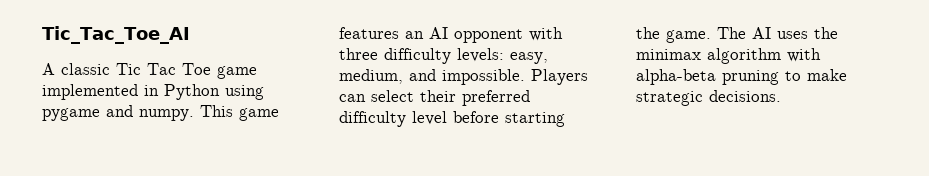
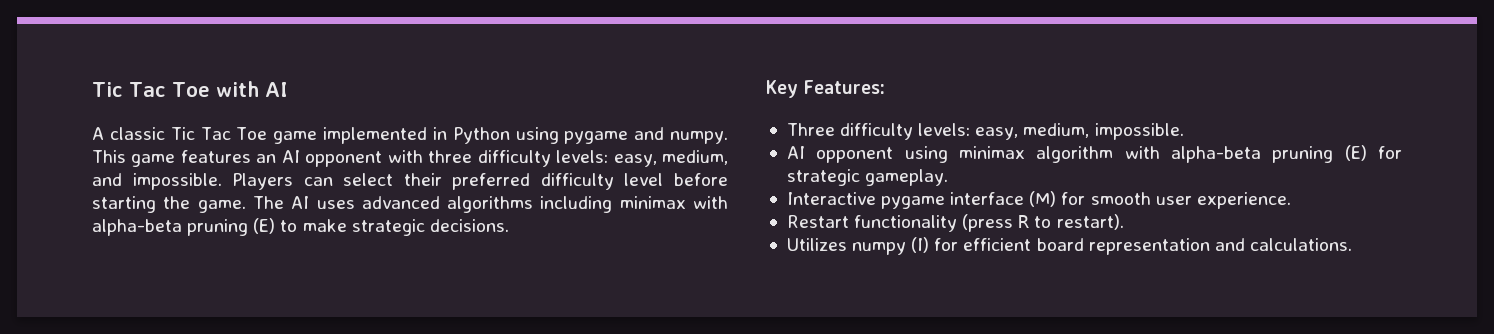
[42,26,190,44] Tic_Tac_Toe_AI -> [92,81,288,97] Tic Tac Toe with AI
[814,27,838,39] the -> [361,196,728,213] [92,218,509,236] [766,80,886,98] [786,123,1184,140] [786,146,948,163] advanced algorithms including minimax with alpha-beta pruning (E) to make strategic decisions. // Key Features: // Three difficulty levels: easy, medium, impossible. // AI opponent using
[785,69,847,81] [636,90,781,106] to make strategic decisions. -> [1344,145,1402,161] [786,169,949,186] [786,191,1291,209] [786,214,1124,232] [786,237,1352,255] (E) for strategic gameplay. // Interactive pygame interface (M) for smooth user experience. // Restart functionality (press R to restart). // Utilizes numpy (I) for efficient board representation and calculations.

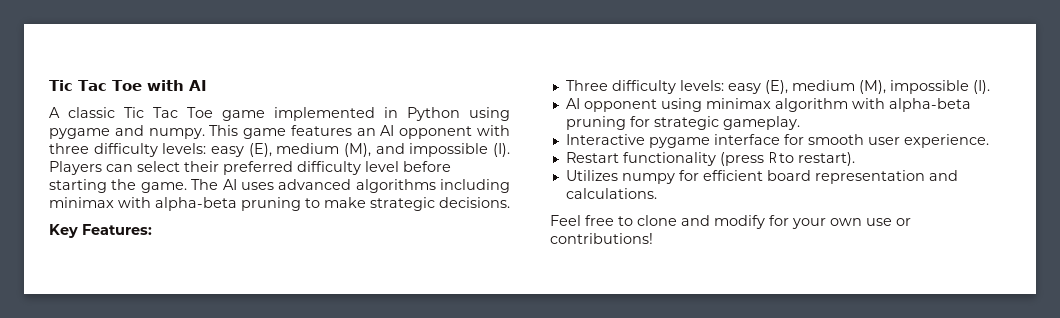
[613,150,729,167] [92,173,222,190] easy, medium, and impossible. -> [210,143,510,157] easy (E), medium (M), and impossible (I).
[253,218,276,234] (E) -> (301, 204) none
[975,123,1184,140] easy, medium, impossible. -> [727,80,990,94] easy (E), medium (M), impossible (I).
[1344,145,1367,161] (E) -> (626, 123) none
[1029,191,1057,207] (M) -> (780, 139) none
[911,237,930,253] (I) -> (675, 178) none
(1352, 244) none -> [550,215,911,229] [550,233,653,244] // Feel free to clone and modify for your own use or contributions!

